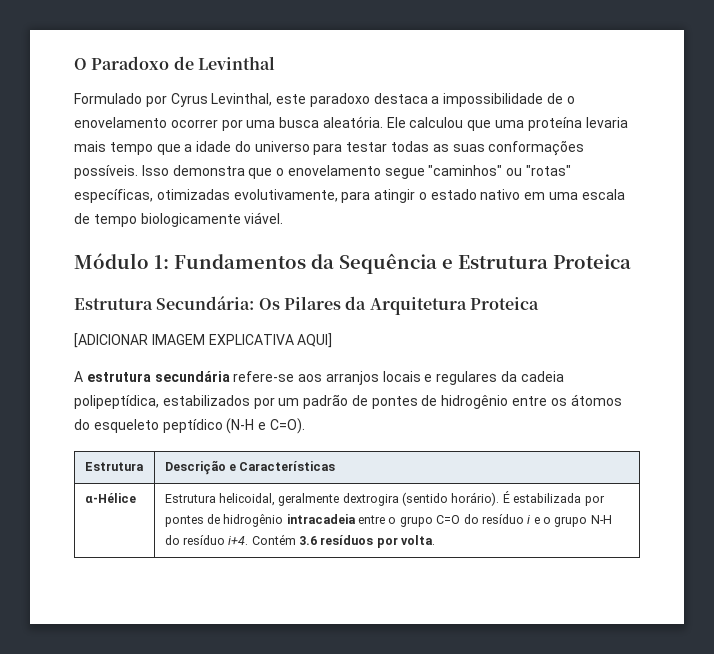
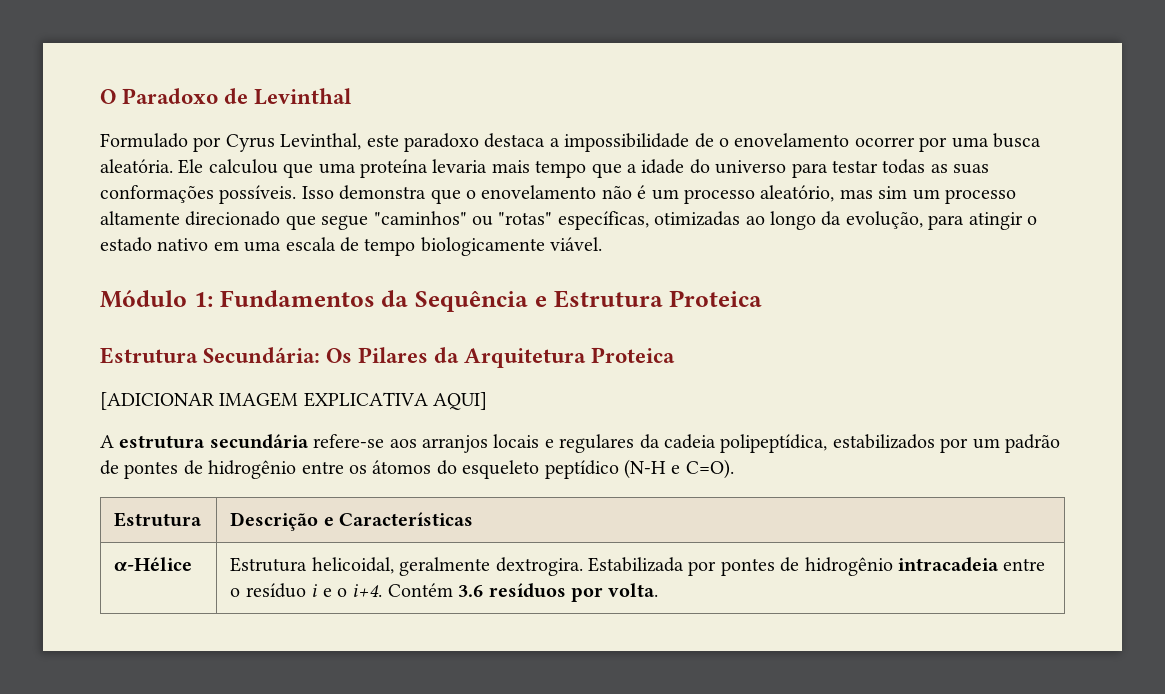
(381, 170) none -> [601,185,1016,204] [100,211,316,230] não é um processo aleatório, mas sim um processo altamente direcionado que
[233,189,338,202] evolutivamente, -> [745,211,923,230] ao longo da evolução,
[342,491,582,506] dextrogira (sentido horário). É estabilizada -> [495,557,684,576] dextrogira. Estabilizada
[399,514,479,527] grupo C=O do -> (241, 592) none
[554,515,612,527] [164,535,225,545] grupo N-H do resíduo -> (347, 592) none

